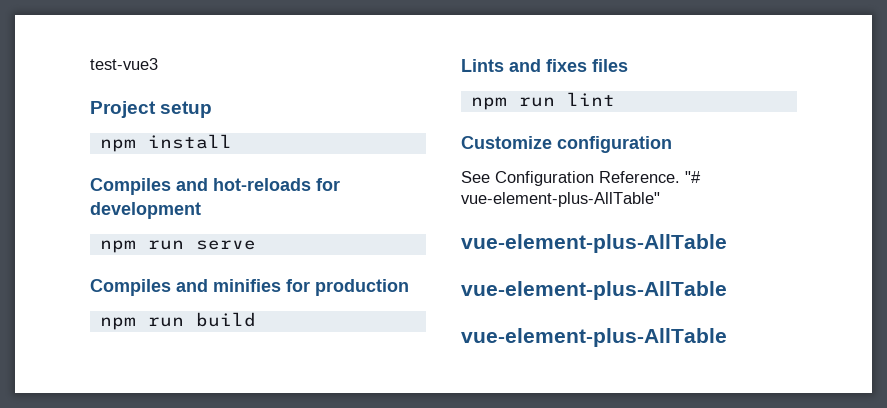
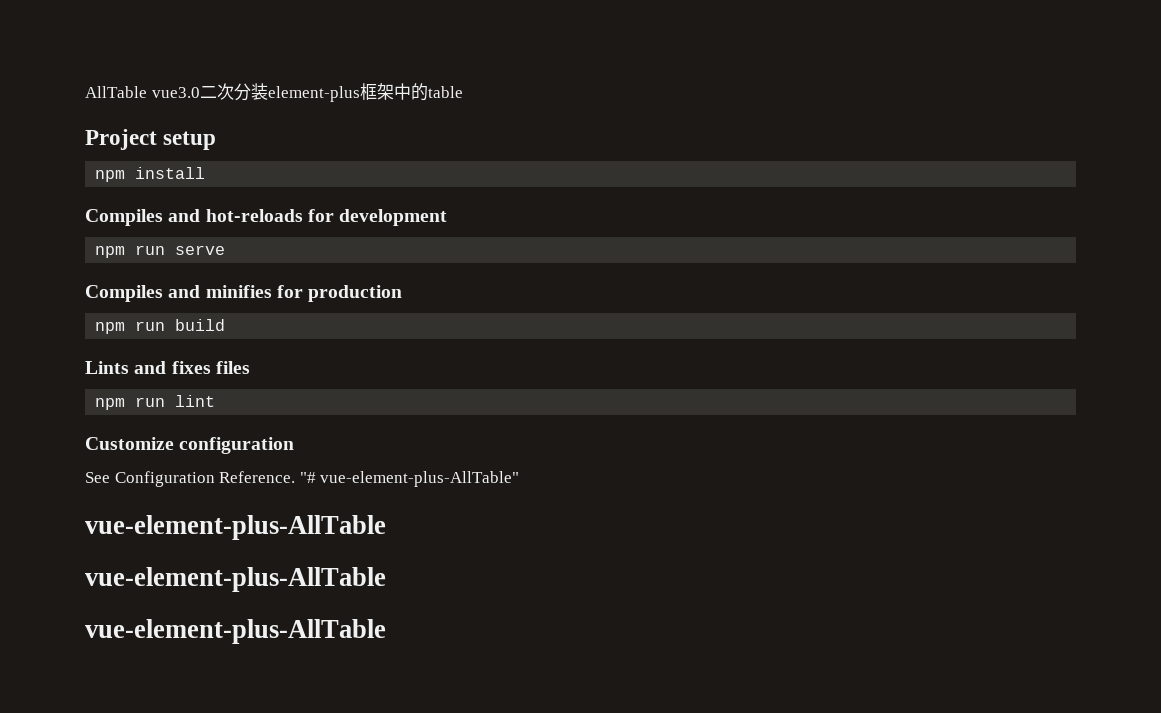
[90,58,158,70] test-vue3 -> [85,83,463,102] AllTable vue3.0二次分装element-plus框架中的table

